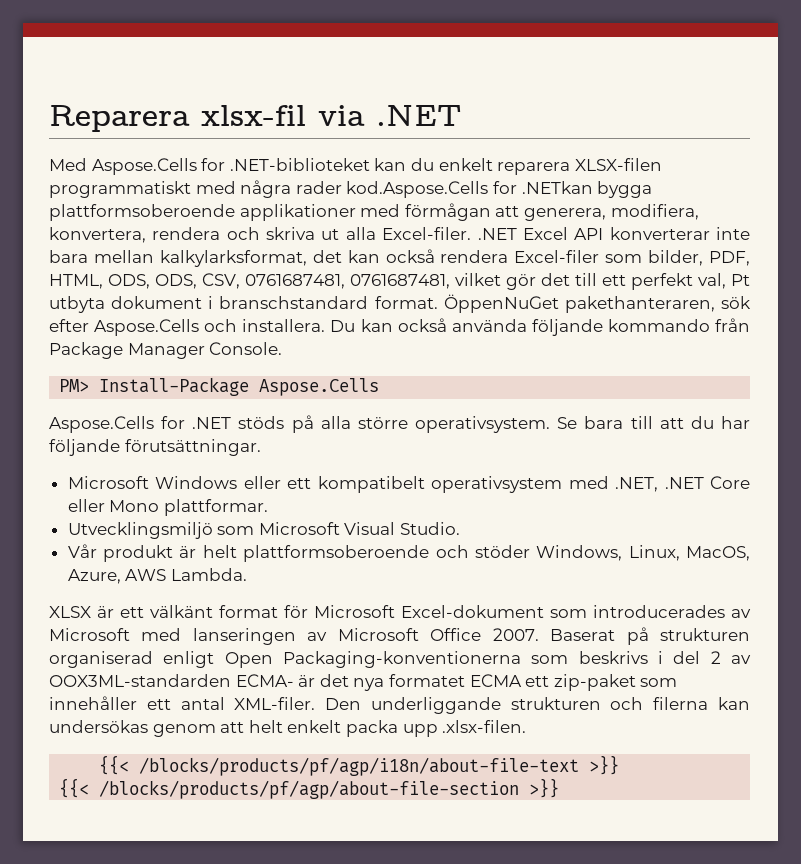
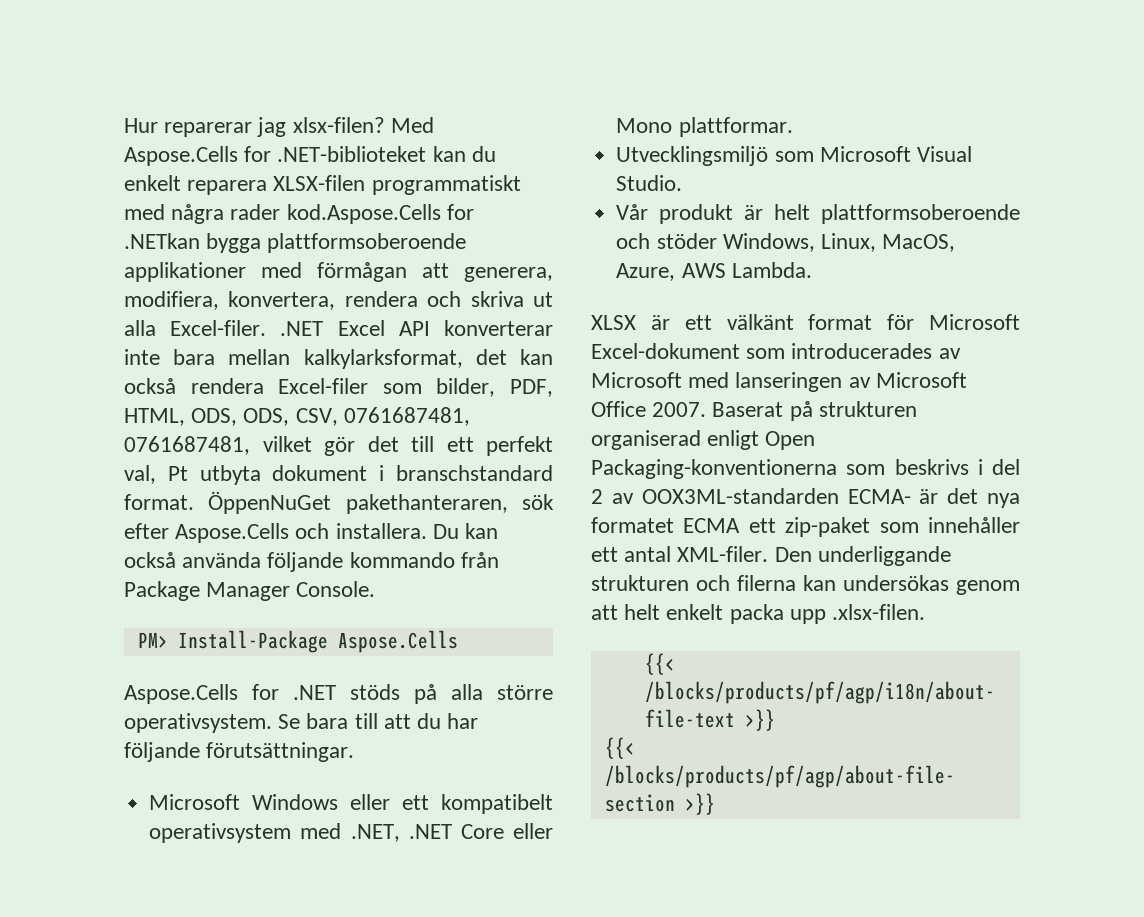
[49,105,461,132] Reparera xlsx-fil via .NET // -> [124,117,385,137] Hur reparerar jag xlsx-filen?

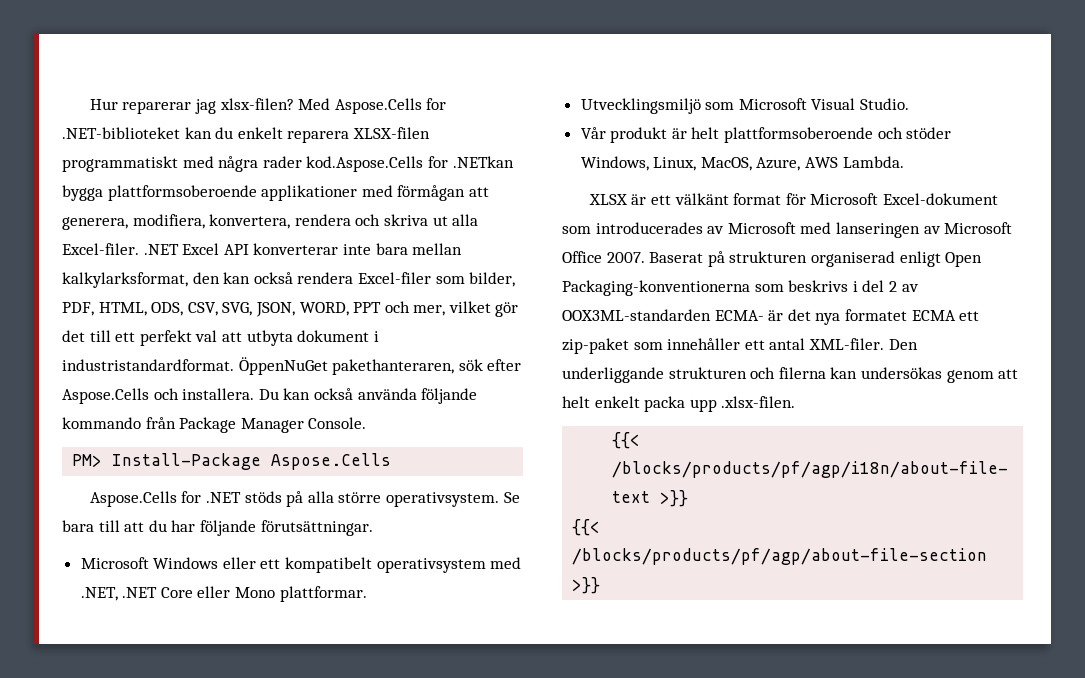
[475,349,507,365] det -> [192,272,220,284] den
[243,407,470,426] [124,436,250,455] ODS, CSV, 0761687481, 0761687481, -> [187,301,446,317] CSV, SVG, JSON, WORD, PPT och mer,
[124,465,188,484] val, Pt -> [195,330,242,342] val att
[396,465,553,481] [124,494,194,510] branschstandard format. -> [62,359,234,371] industristandardformat.

